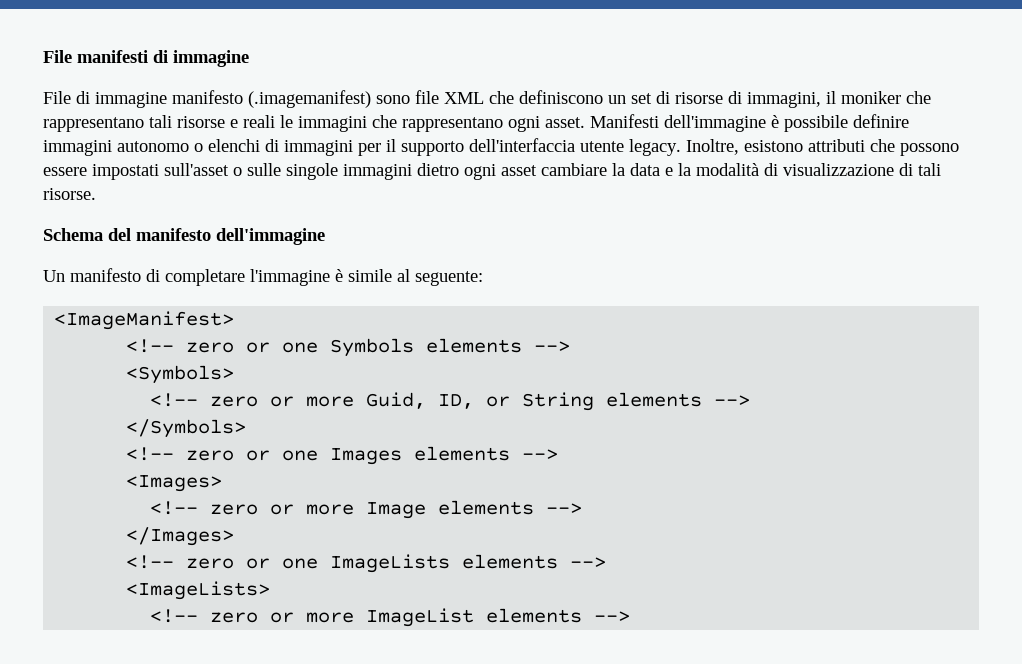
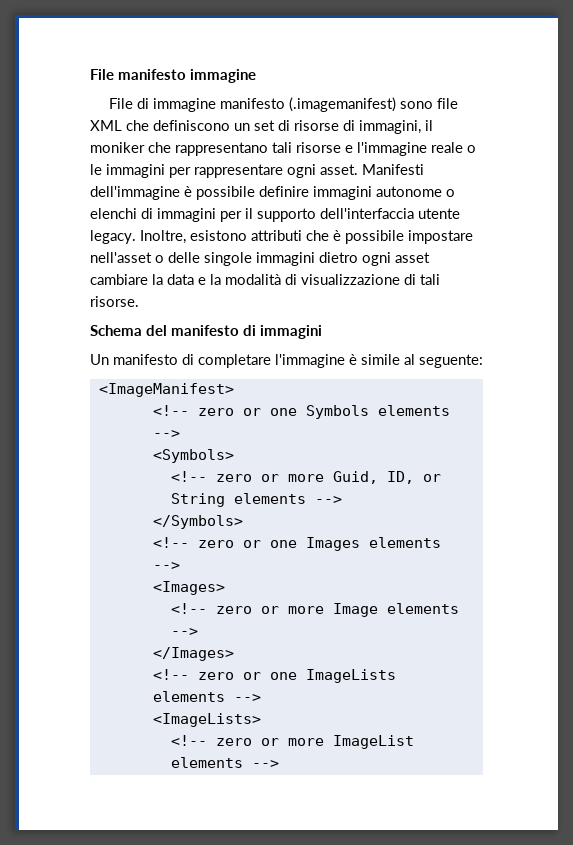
[43,50,168,63] File manifesti di -> [90,69,186,80] File manifesto
[243,115,503,132] reali le immagini che rappresentano -> [357,142,476,156] [90,164,283,178] l'immagine reale o le immagini per rappresentare
[117,141,189,152] autonomo -> [376,186,442,197] autonome
[900,143,959,156] [43,163,281,180] possono essere impostati sull'asset o sulle -> [333,230,473,244] [90,252,200,263] è possibile impostare nell'asset o delle
[216,228,325,245] dell'immagine -> [243,325,322,339] di immagini

